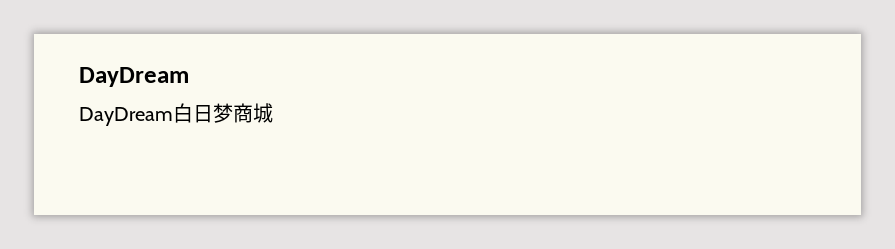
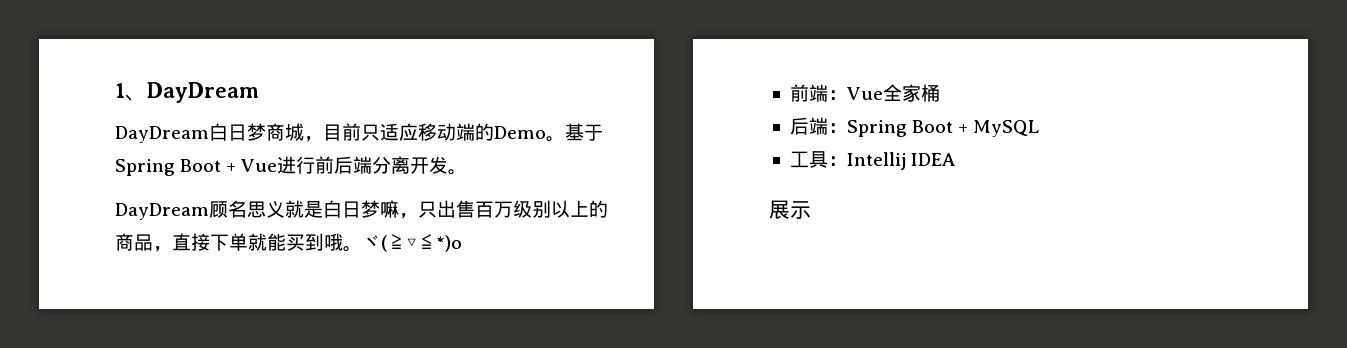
(79, 77) none -> [115,83,147,101] 1、
(273, 113) none -> [304,123,603,142] [115,156,468,176] [115,200,608,220] [115,233,462,252] [789,84,940,102] [789,117,1040,137] [789,151,956,170] [769,200,811,219] ，目前只适应移动端的Demo。基于Spring Boot + Vue进行前后端分离开发。 // DayDream顾名思义就是白日梦嘛，只出售百万级别以上的商品，直接下单就能买到哦。ヾ(≧▽≦*)o // 前端：Vue全家桶 // 后端：Spring Boot + MySQL // 工具：Intellij IDEA // 展示

